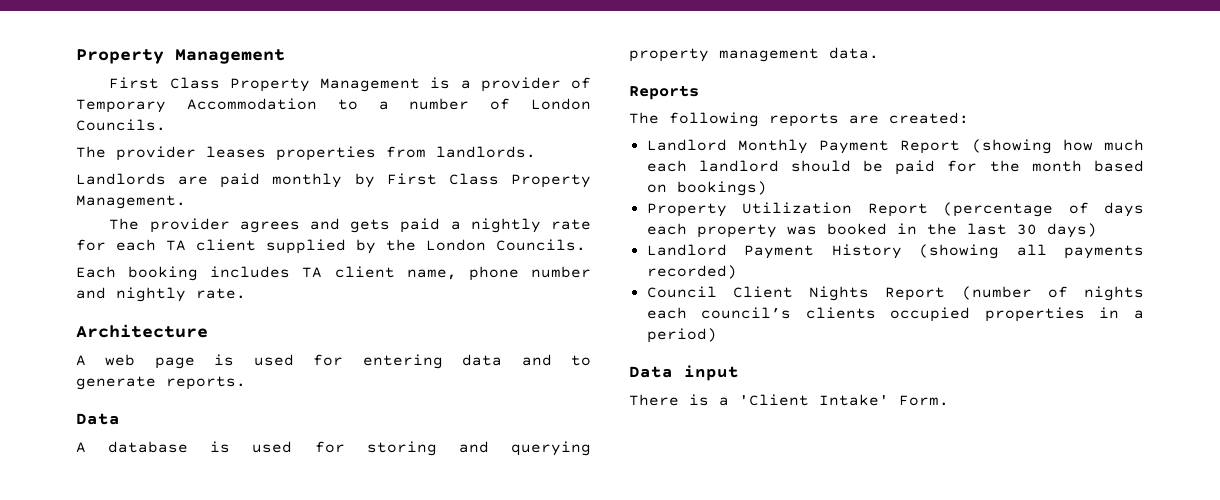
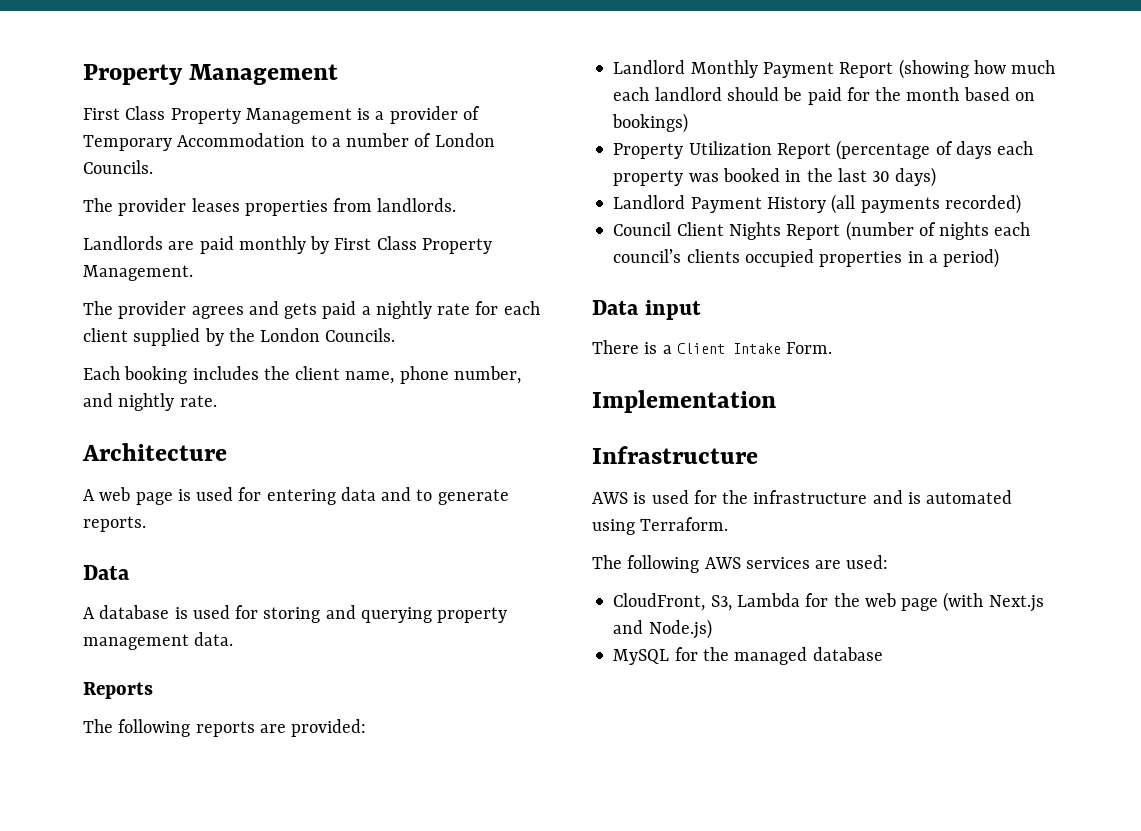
[166,240,186,251] TA -> (540, 308) none
[302,267,323,278] TA -> [263,366,290,380] the
[531,266,591,278] number -> [453,366,521,384] number,
[889,112,969,124] created: -> [291,719,367,737] provided:
[919,244,1047,259] (showing all -> [831,194,856,214] (all
[739,394,889,406] 'Client Intake' -> [676,343,781,354] Client Intake
(949, 400) none -> [592,390,776,413] [592,446,758,464] [592,490,1013,504] [592,517,729,535] [592,555,889,573] [613,592,1044,612] [613,619,712,639] [613,647,883,665] // Implementation // Infrastructure // AWS is used for the infrastructure and is automated using Terraform. // The following AWS services are used: // CloudFront, S3, Lambda for the web page (with Next.js and Node.js) // MySQL for the managed database

